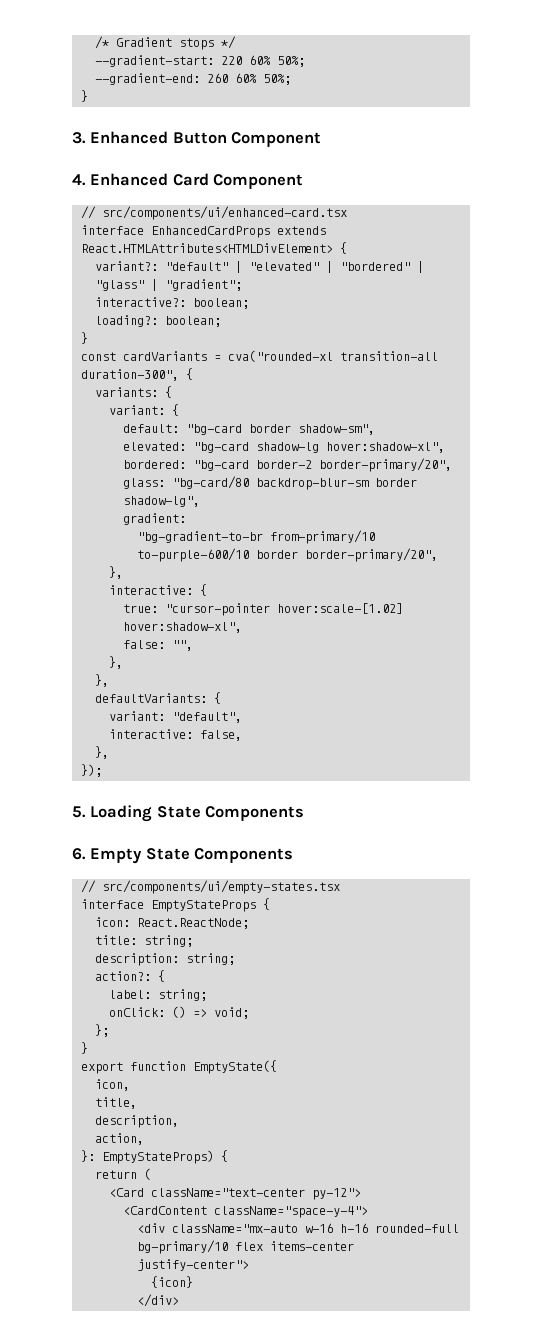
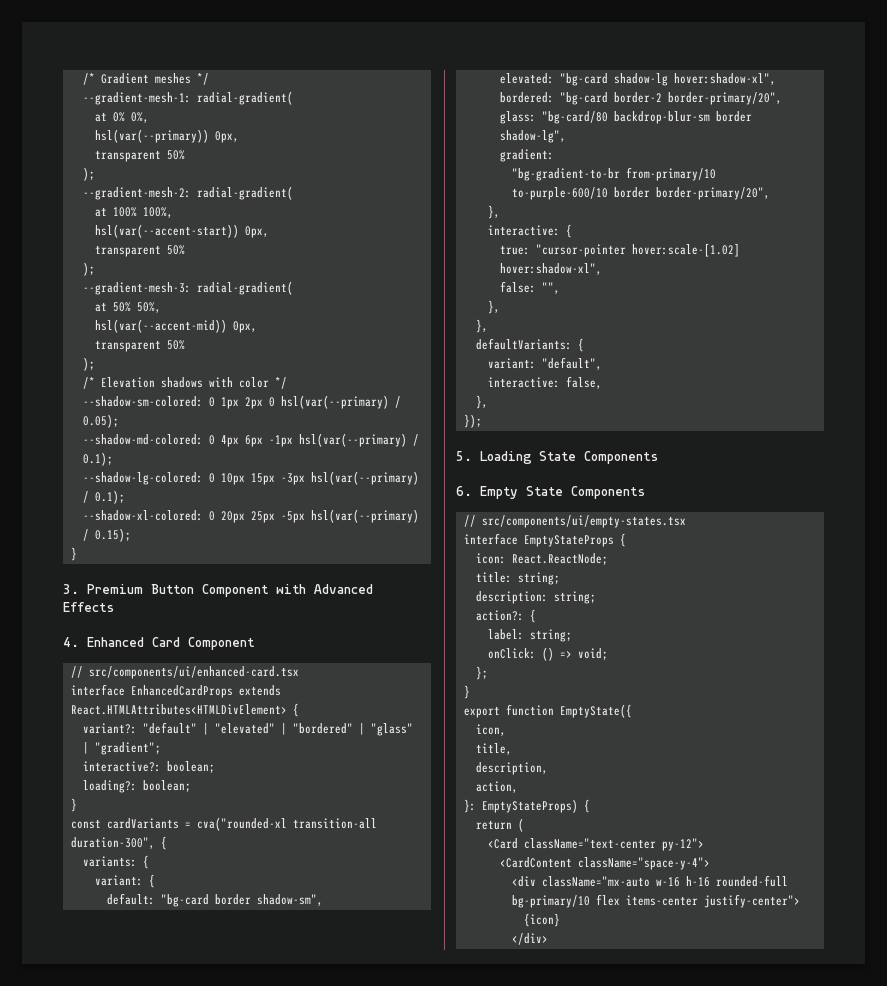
[178,36,236,50] [94,55,305,67] [94,73,291,85] stops */ // --gradient-start: 220 60% 50%; // --gradient-end: 260 60% 50%; -> [154,73,209,85] [82,91,293,105] [94,112,149,123] [94,129,239,143] [94,150,185,162] [82,167,95,181] [82,186,293,200] [94,207,173,218] [94,224,269,238] [94,245,185,257] [82,262,95,276] [82,281,293,295] [94,302,161,313] [94,319,257,333] [94,340,185,352] [82,357,95,371] [82,377,287,389] [82,395,401,409] [82,414,119,428] [82,433,419,447] [82,452,113,466] [82,471,419,485] [82,490,125,504] [82,509,419,523] [82,528,131,542] meshes */ // --gradient-mesh-1: radial-gradient( // at 0% 0%, // hsl(var(--primary)) 0px, // transparent 50% // ); // --gradient-mesh-2: radial-gradient( // at 100% 100%, // hsl(var(--accent-start)) 0px, // transparent 50% // ); // --gradient-mesh-3: radial-gradient( // at 50% 50%, // hsl(var(--accent-mid)) 0px, // transparent 50% // ); // /* Elevation shadows with color */ // --shadow-sm-colored: 0 1px 2px 0 hsl(var(--primary) / 0.05); // --shadow-md-colored: 0 4px 6px -1px hsl(var(--primary) / 0.1); // --shadow-lg-colored: 0 10px 15px -3px hsl(var(--primary) / 0.1); // --shadow-xl-colored: 0 20px 25px -5px hsl(var(--primary) / 0.15);
[90,131,169,144] Enhanced -> [87,584,143,594] Premium
(322, 139) none -> [276,584,373,594] [63,602,114,612] with Advanced Effects

